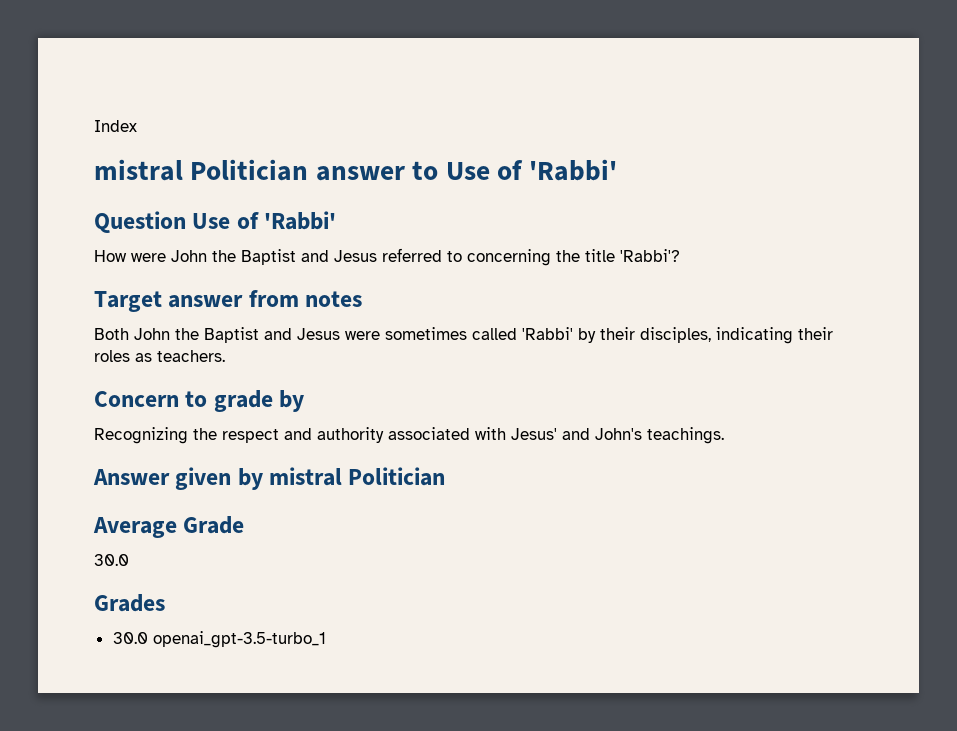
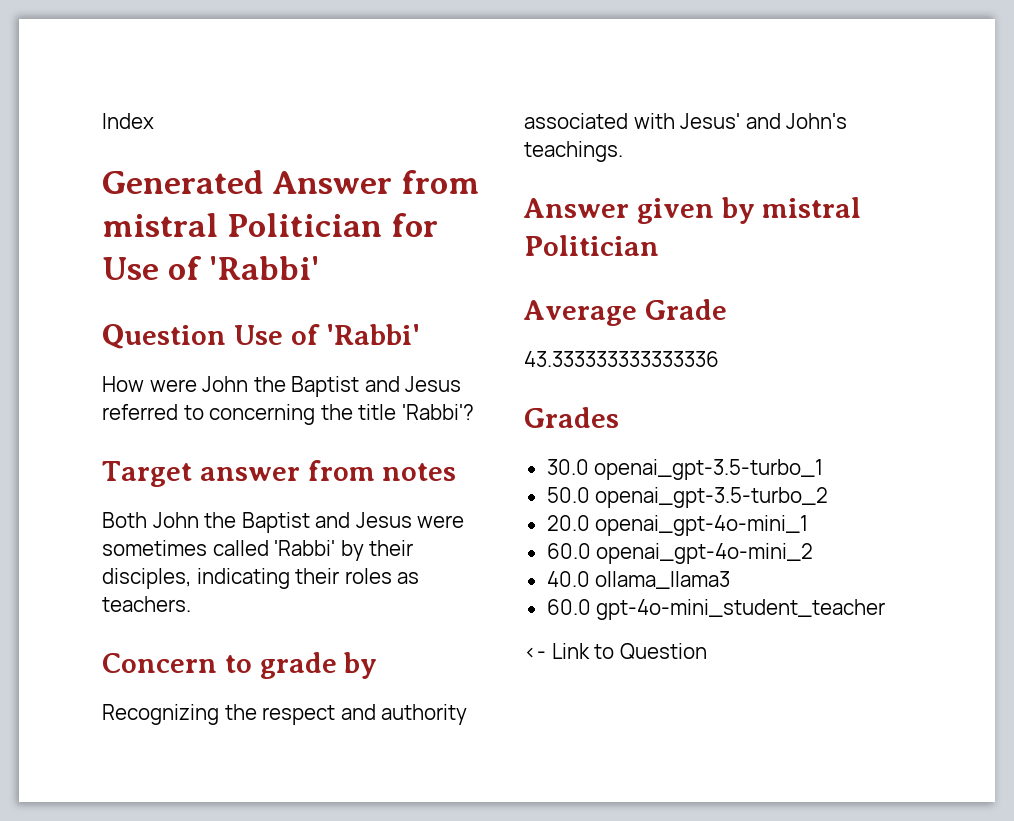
[94,159,439,181] mistral Politician answer to -> [102,170,480,194] [102,213,439,237] Generated Answer from mistral Politician for
[94,554,129,566] 30.0 -> [524,351,719,367] 43.333333333333336
(326, 639) none -> [546,487,829,508] [546,515,809,536] [546,543,814,564] [546,571,731,589] [546,599,886,620] [524,643,707,659] // 50.0 openai_gpt-3.5-turbo_2 // 20.0 openai_gpt-4o-mini_1 // 60.0 openai_gpt-4o-mini_2 // 40.0 ollama_llama3 // 60.0 gpt-4o-mini_student_teacher // <- Link to Question

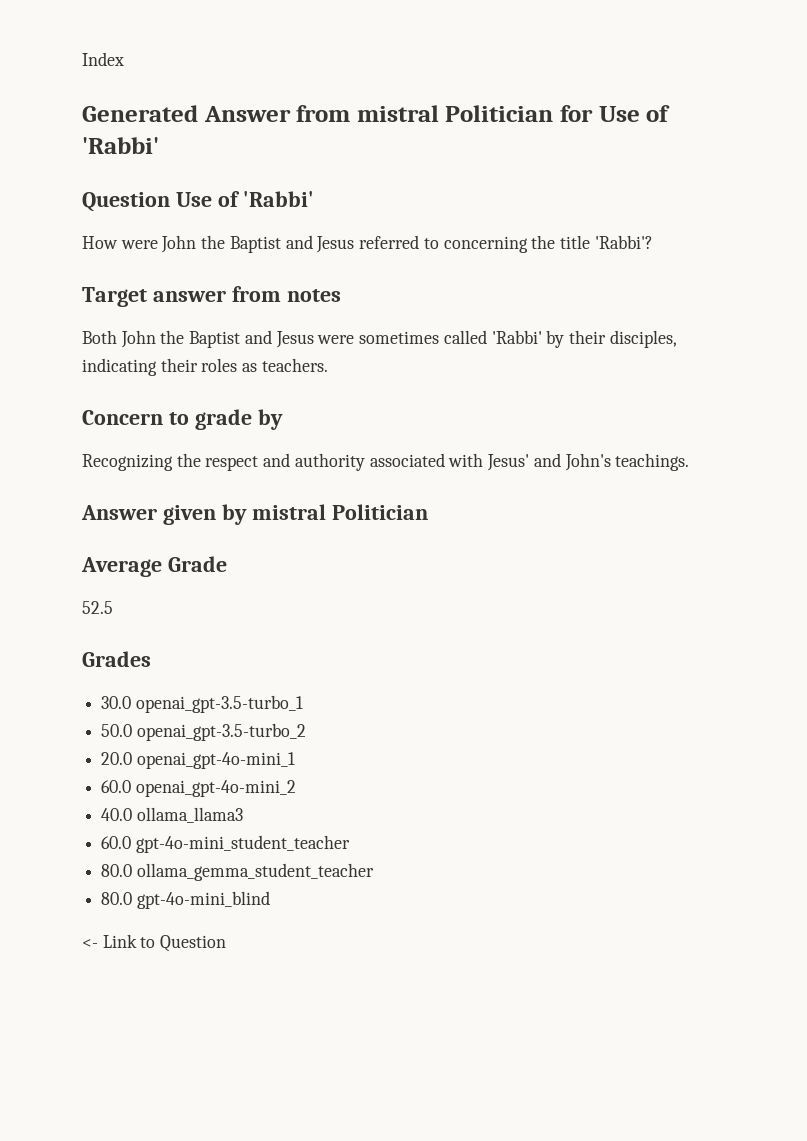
[524,351,719,367] 43.333333333333336 -> [82,601,113,614] 52.5
(886, 609) none -> [101,863,374,881] [101,891,270,909] // 80.0 ollama_gemma_student_teacher // 80.0 gpt-4o-mini_blind

